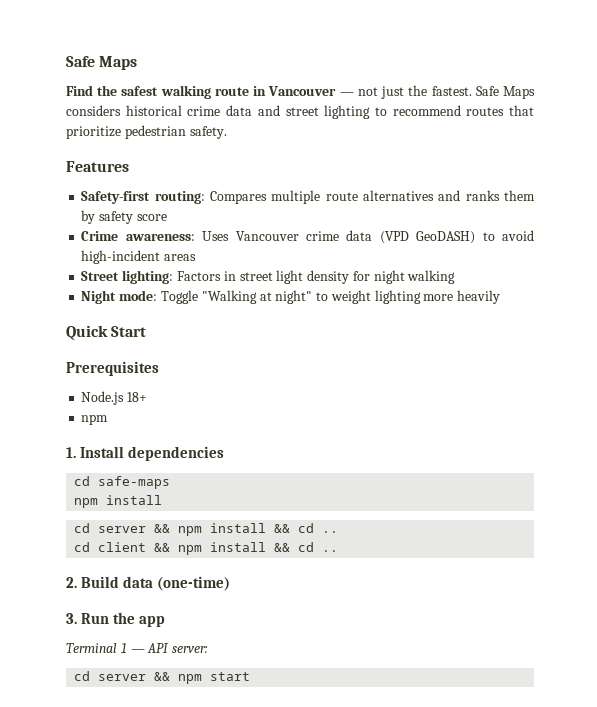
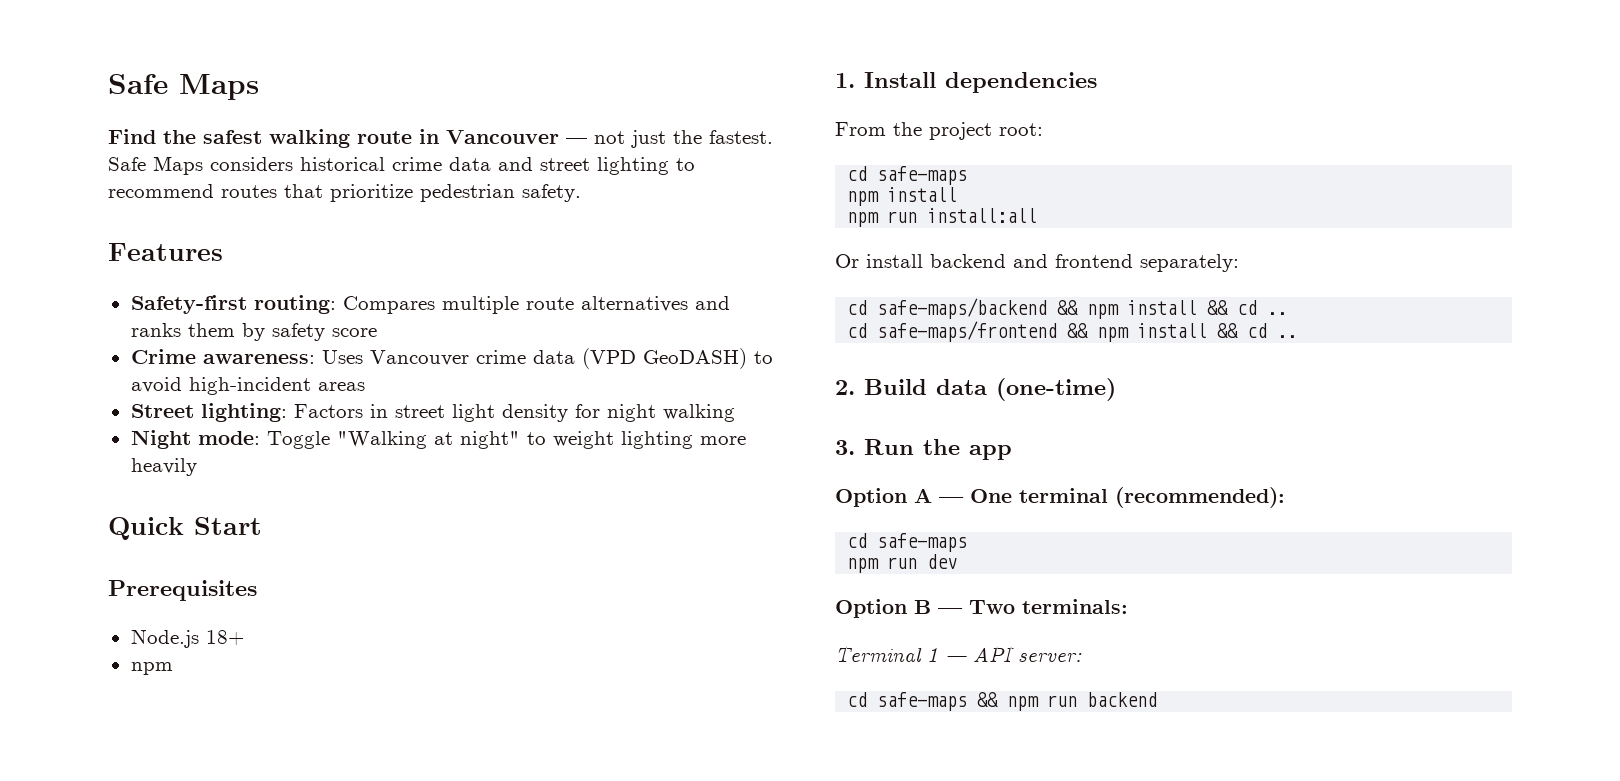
(224, 453) none -> [835,122,1043,140] // From the project root:
[74,523,147,533] // cd server -> [847,208,1038,227] [835,254,1239,272] [847,298,1048,319] // npm run install:all // Or install backend and frontend separately: // cd safe-maps/backend
[98,542,147,552] client -> [877,321,1058,342] safe-maps/frontend
(165, 621) none -> [835,487,1285,508] [847,533,968,552] [847,554,958,573] [835,599,1128,618] // Option A — One terminal (recommended): // cd safe-maps // npm run dev // Option B — Two terminals:
[98,672,251,684] server && npm start -> [877,692,1158,711] safe-maps && npm run backend

